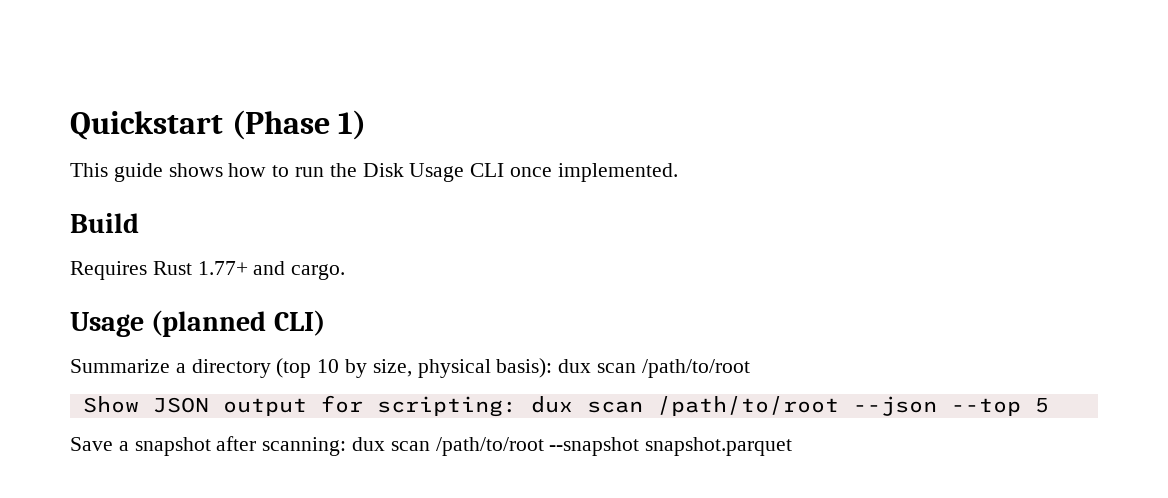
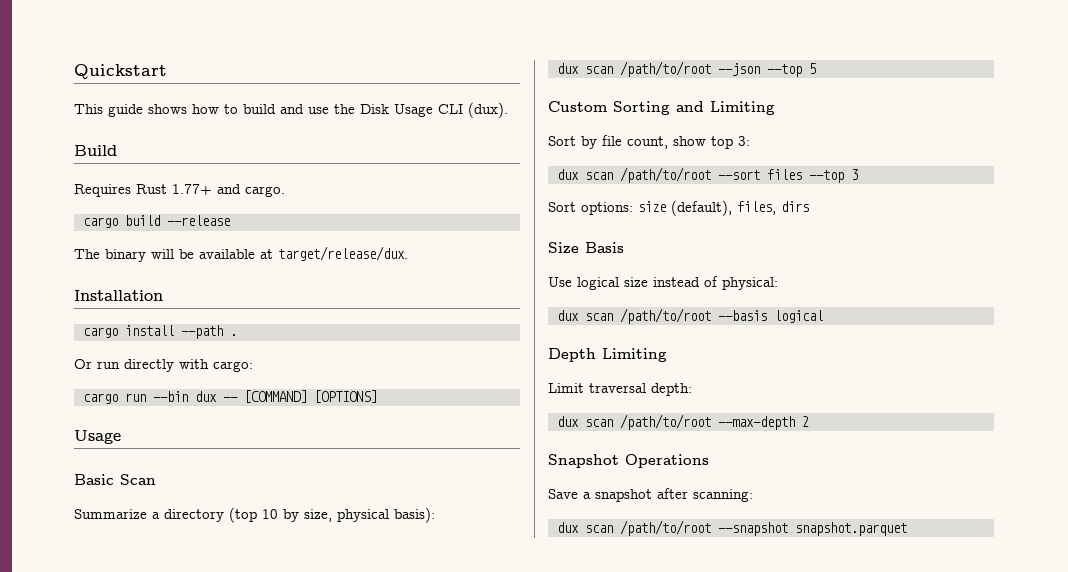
[231,110,367,140] (Phase 1) -> (167, 71) none
[295,167,325,177] run -> [243,104,329,114] build and use
[510,163,678,182] once implemented. -> [468,102,508,118] (dux).
[70,310,325,337] // Usage (planned CLI) -> [82,215,230,228] [74,246,408,262] [74,290,163,301] [82,325,237,339] [74,359,253,372] [82,390,377,404] [74,430,121,444] [74,474,156,485] // cargo build --release // The binary will be available at target/release/dux. // Installation // cargo install --path . // Or run directly with cargo: // cargo run --bin dux -- [COMMAND] [OPTIONS] // Usage // Basic Scan
[558,359,750,378] [82,395,517,417] dux scan /path/to/root // Show JSON output for scripting: -> (435, 515) //
(1049, 405) none -> [548,101,775,115] [548,135,750,149] [556,167,858,183] [548,200,809,216] [548,242,624,254] [548,276,778,290] [556,308,823,324] [548,348,667,362] [548,383,692,396] [556,414,809,430] [548,454,709,468] // Custom Sorting and Limiting // Sort by file count, show top 3: // dux scan /path/to/root --sort files --top 3 // Sort options: size (default), files, dirs // Size Basis // Use logical size instead of physical: // dux scan /path/to/root --basis logical // Depth Limiting // Limit traversal depth: // dux scan /path/to/root --max-depth 2 // Snapshot Operations
(347, 446) none -> (753, 495) //

